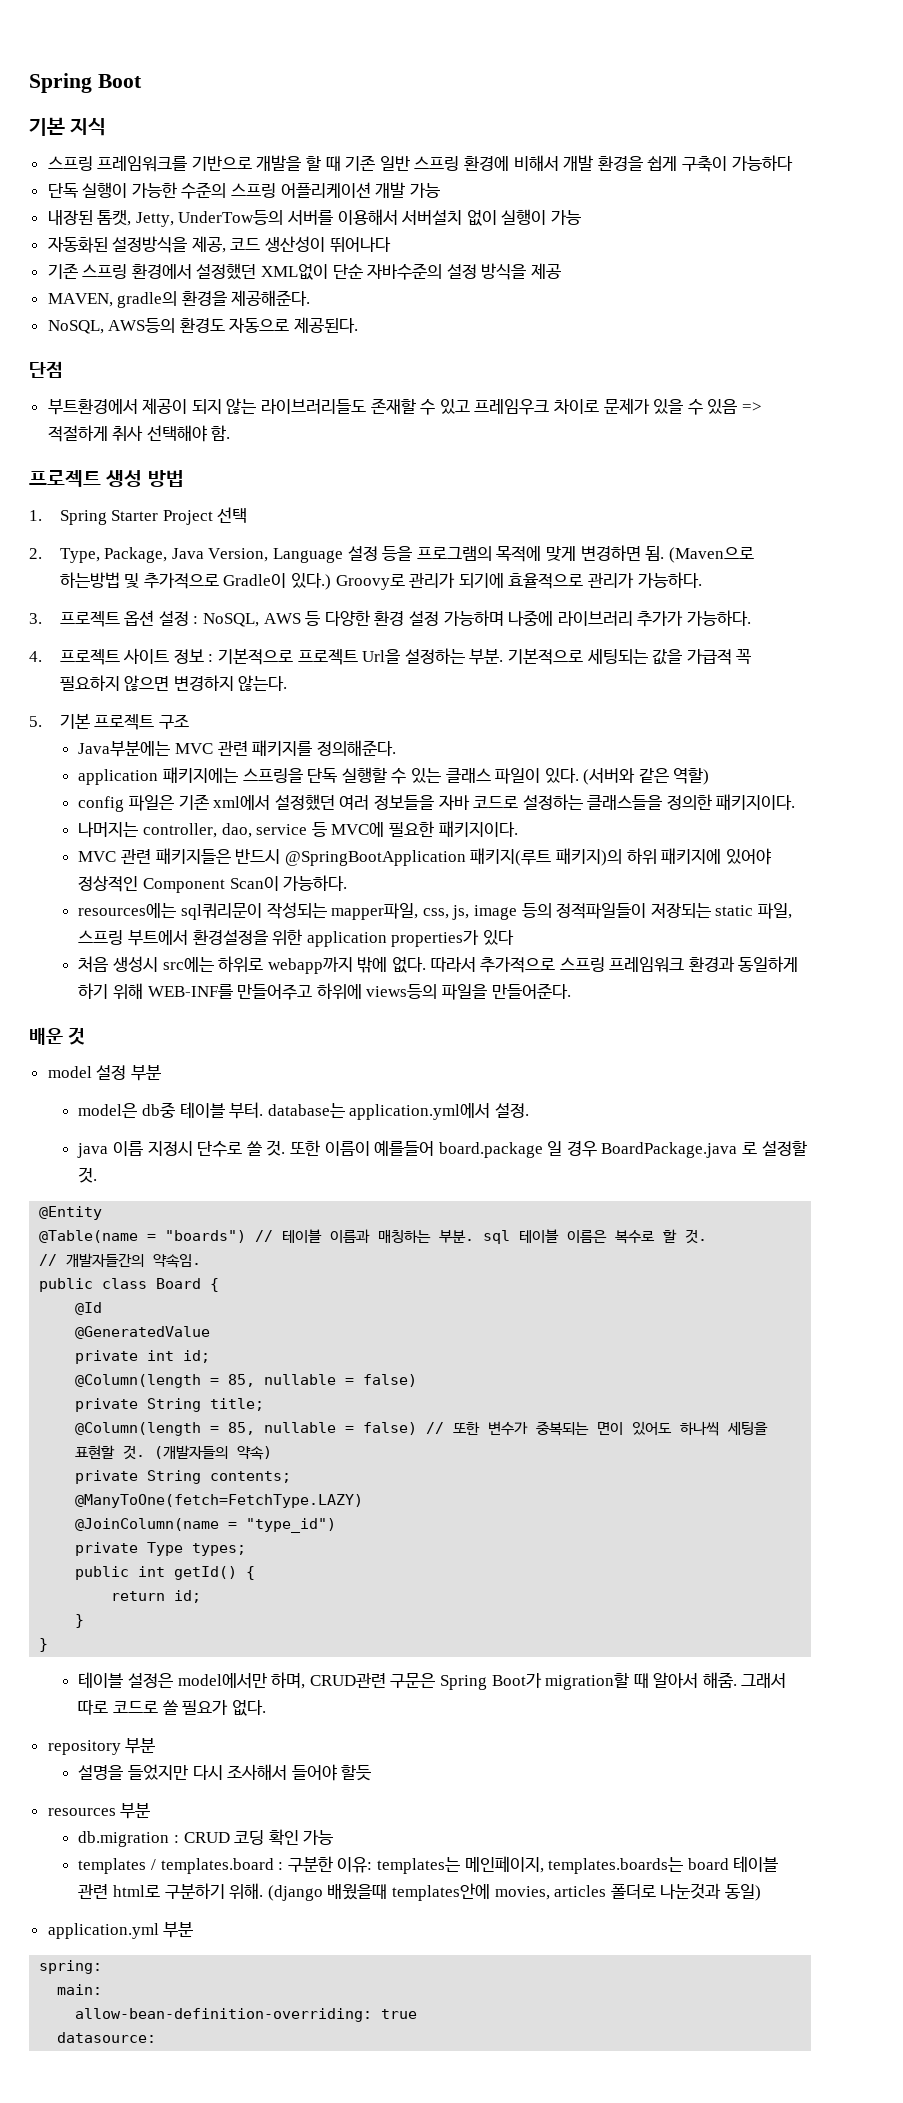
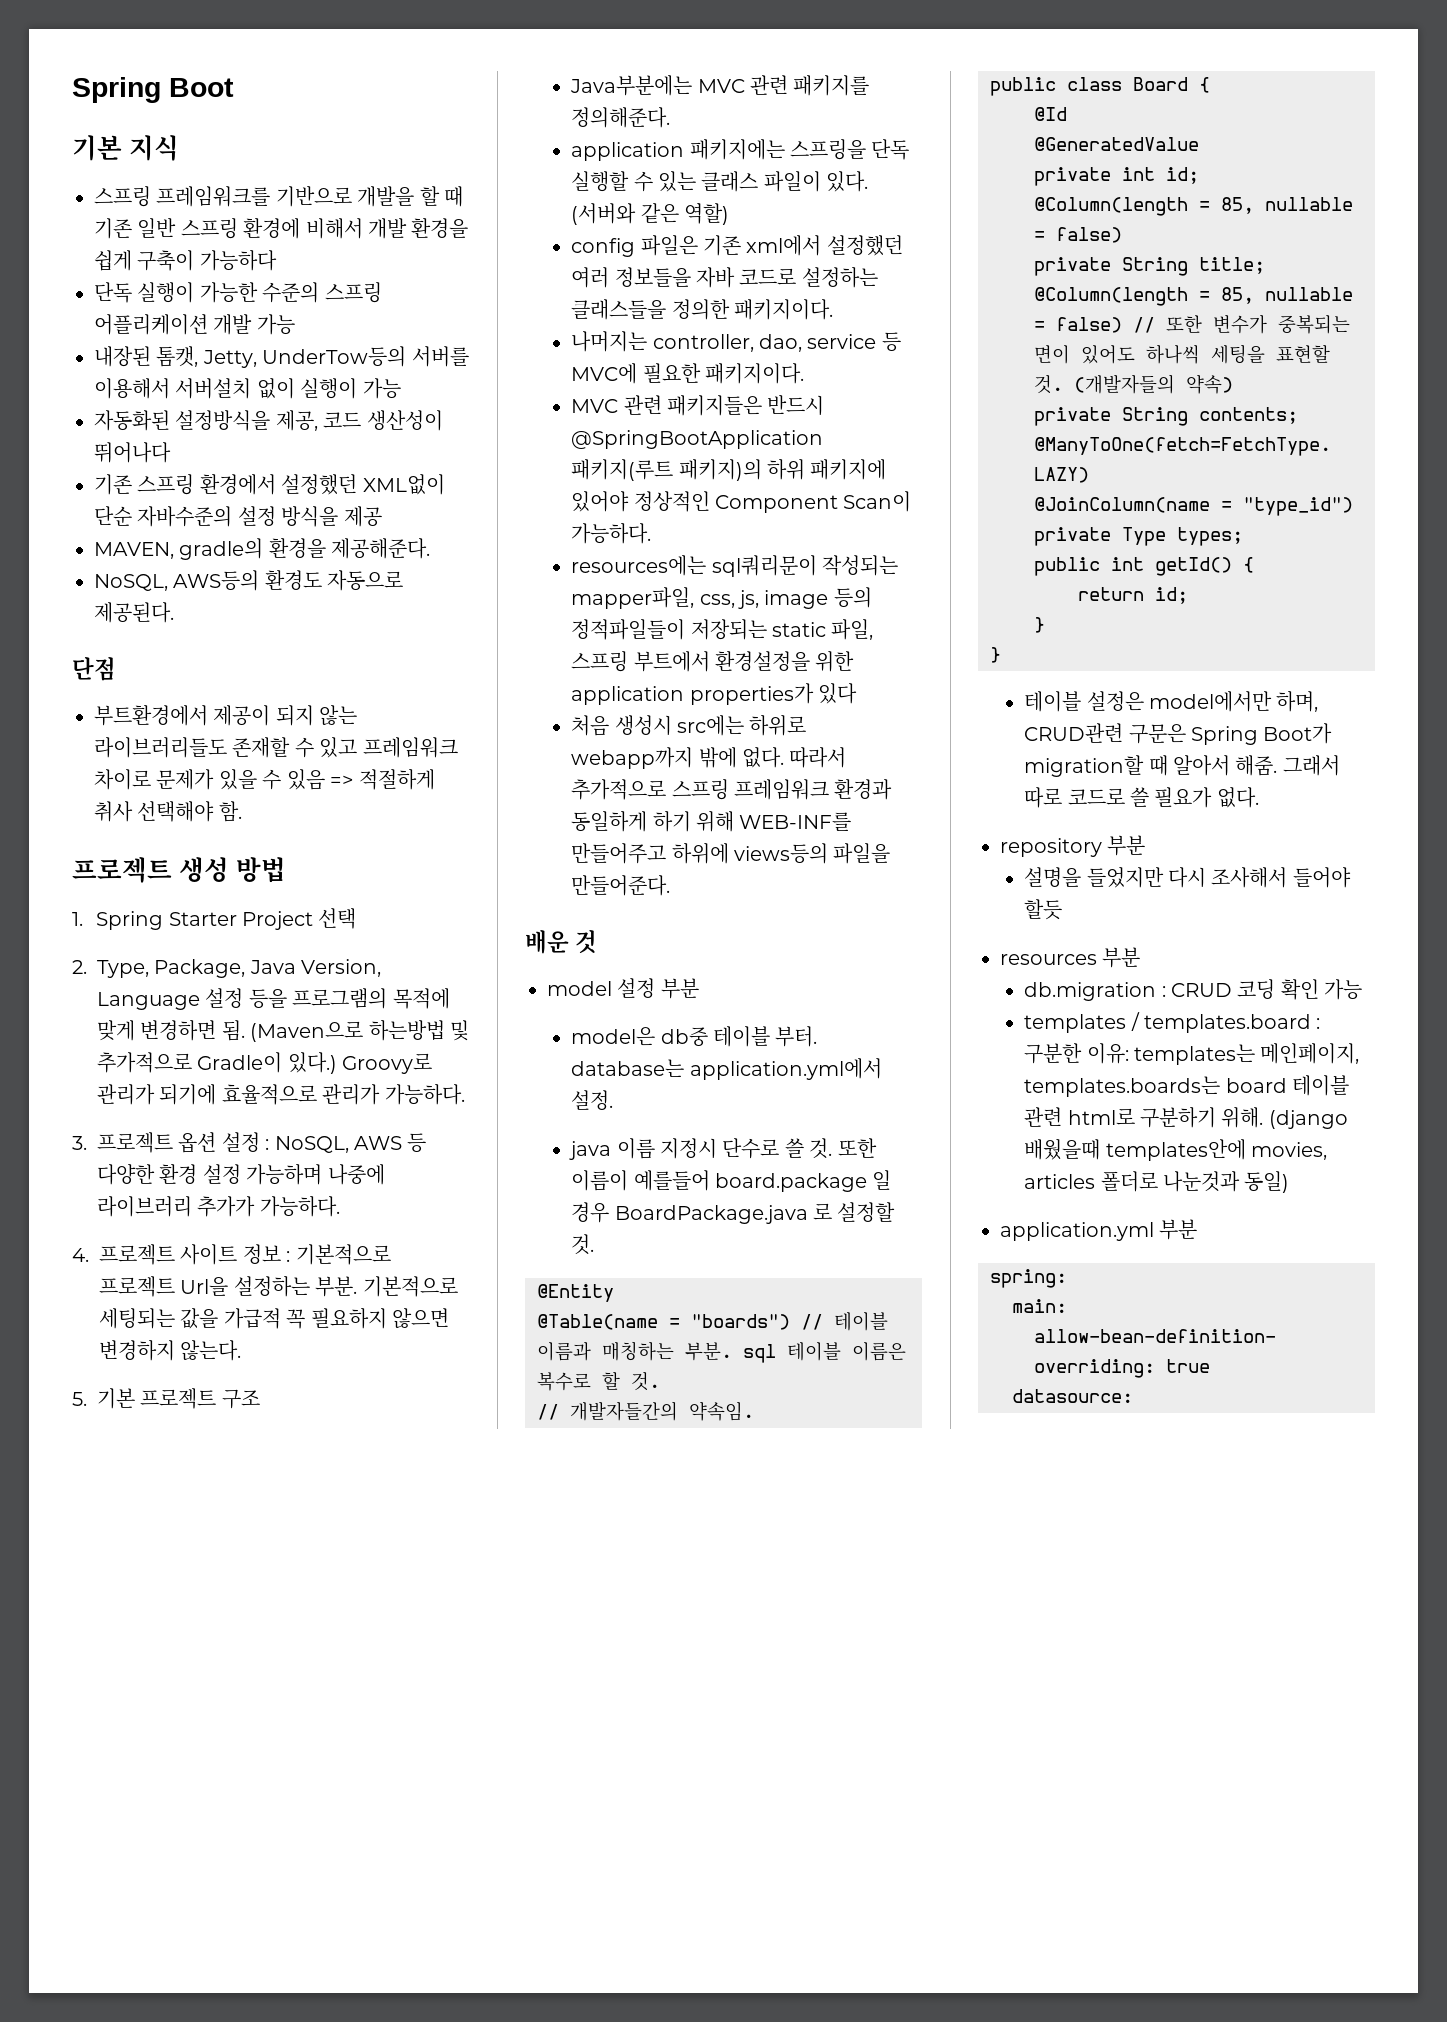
[474,399,550,415] 프레임우크 -> [362,737,458,758] 프레임워크

